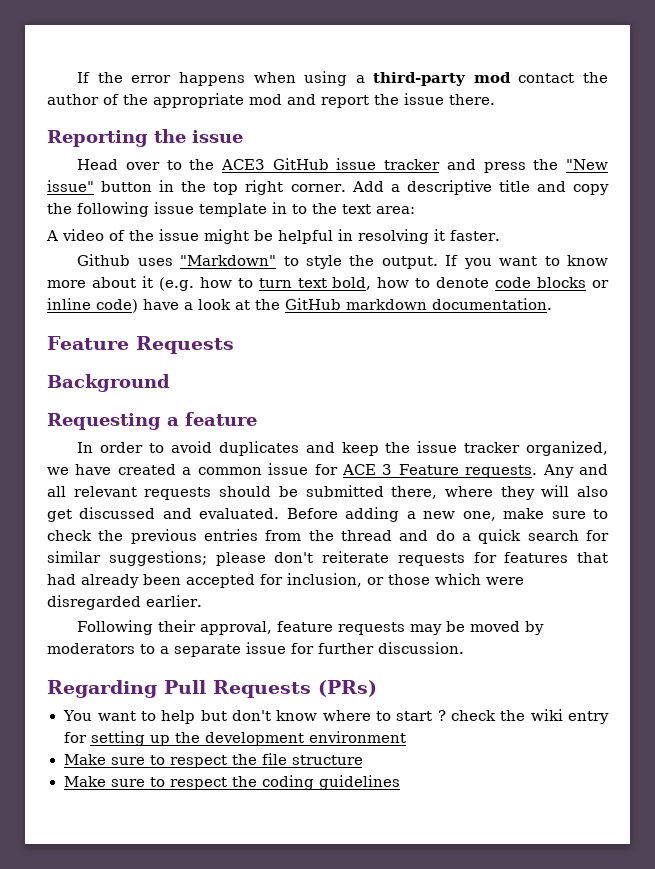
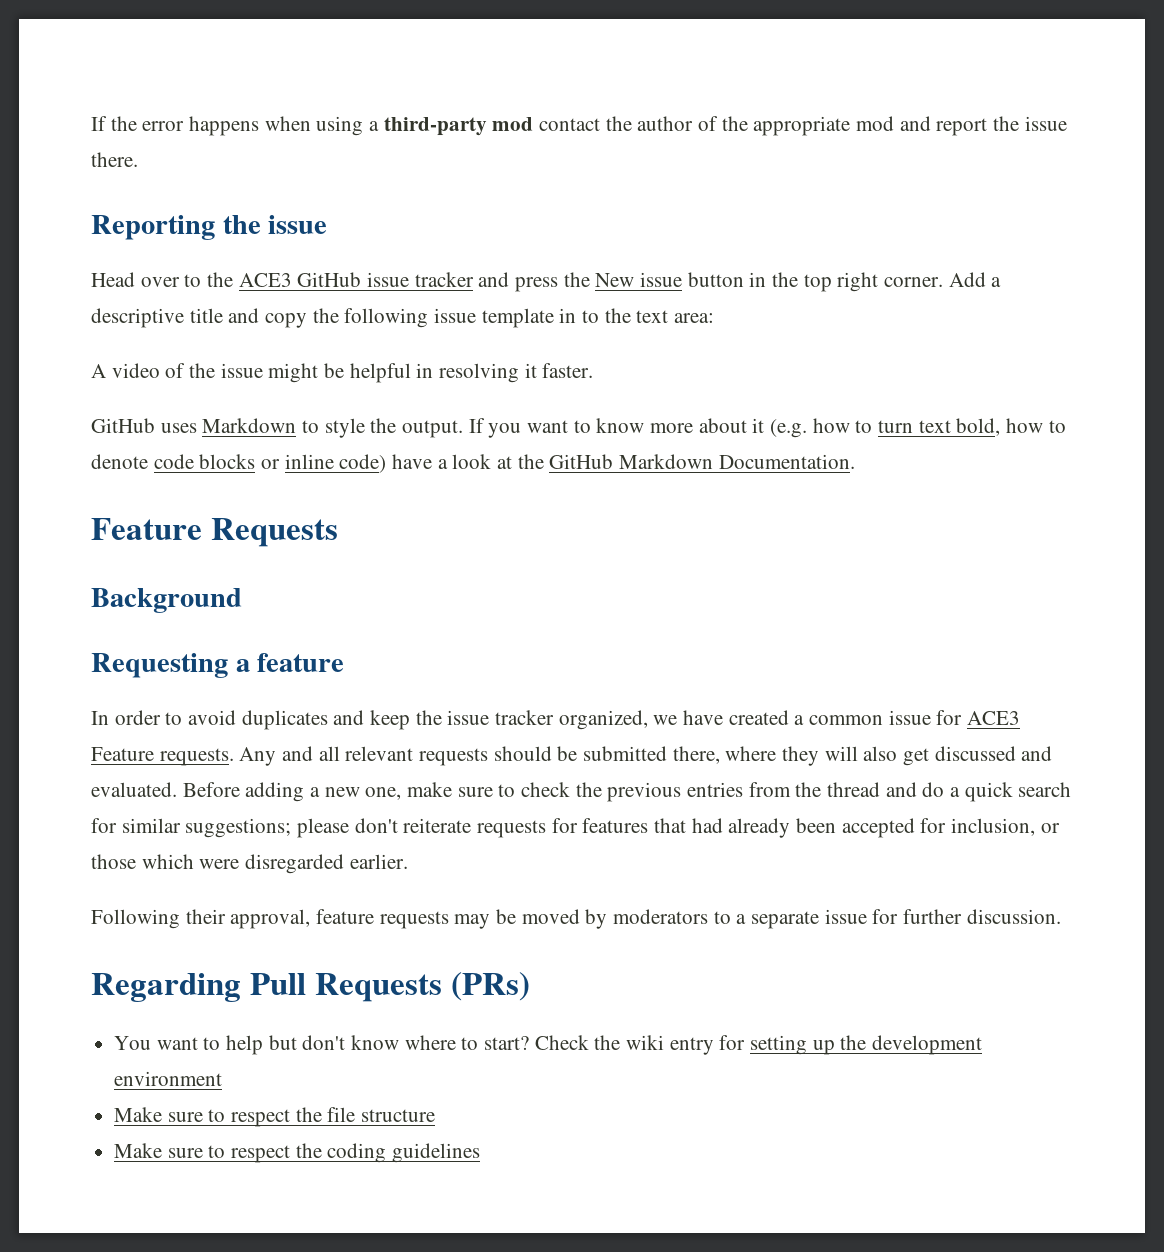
[566,159,608,170] [47,180,94,192] "New issue" -> [595,272,683,287] New issue
[77,254,277,266] Github uses "Markdown" -> [91,418,297,433] GitHub uses Markdown
[346,298,552,310] markdown documentation. -> [619,454,855,469] Markdown Documentation.
[341,464,393,475] ACE 3 -> [967,711,1021,725] ACE3
[396,710,497,721] start ? check -> [484,1035,589,1050] start? Check

